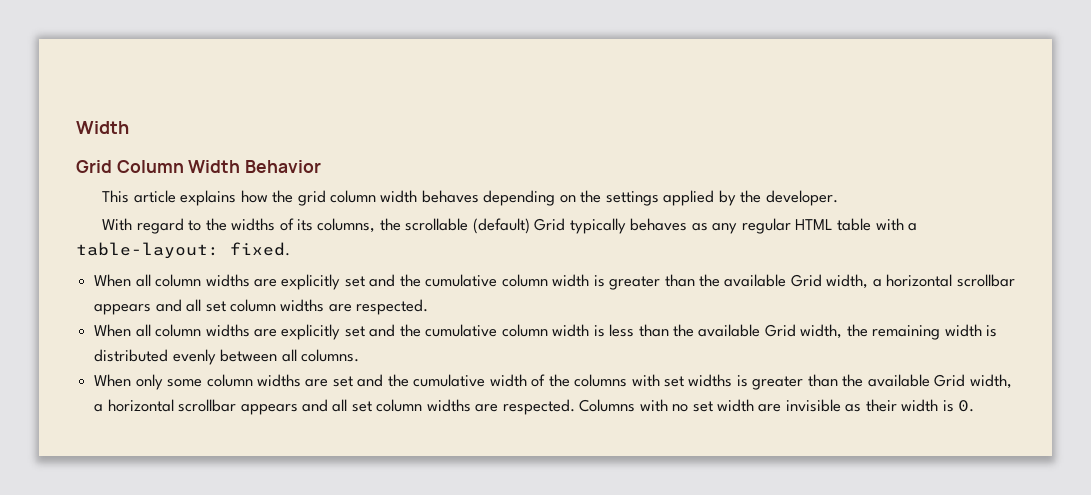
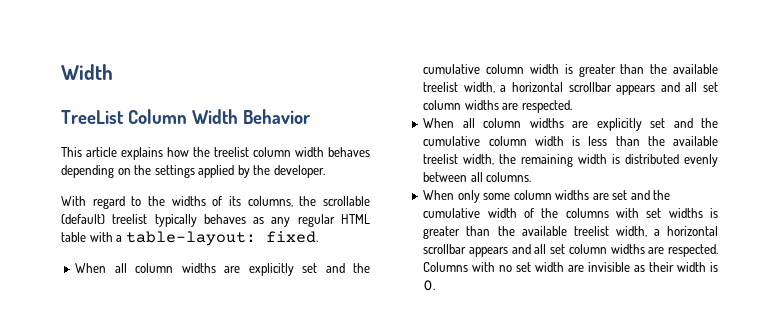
[76,160,112,173] Grid -> [61,110,124,124] TreeList
[297,190,326,206] grid -> [214,147,249,157] treelist
[534,218,566,231] Grid -> [112,214,148,224] treelist
[790,274,822,287] Grid -> [423,82,459,92] treelist
[764,324,796,337] Grid -> [423,154,459,164] treelist
[934,374,966,387] Grid -> [573,226,609,236] treelist

